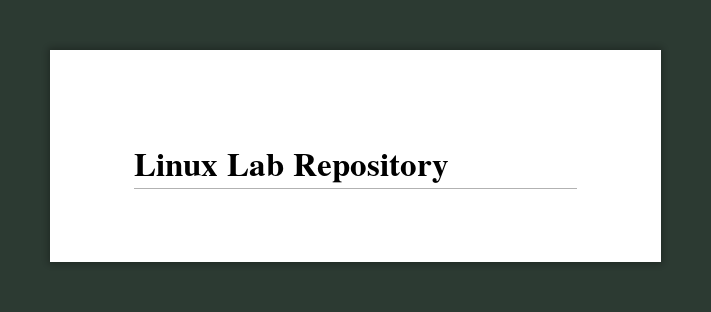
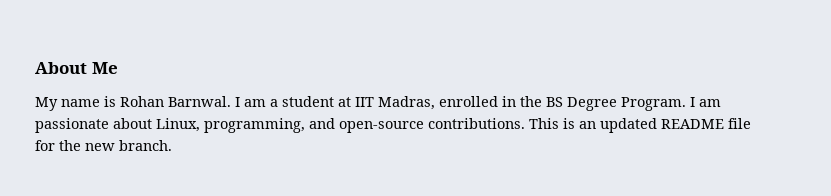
[134,154,449,183] Linux Lab Repository -> [35,62,118,74] [35,96,721,111] [35,118,751,133] [35,140,172,151] About Me // My name is Rohan Barnwal. I am a student at IIT Madras, enrolled in the BS Degree Program. I am passionate about Linux, programming, and open-source contributions. This is an updated README file for the new branch.

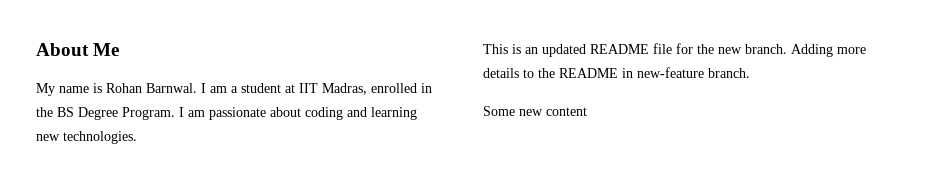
[156,118,525,133] Linux, programming, and open-source contributions. -> [305,107,417,120] [36,131,137,144] coding and learning new technologies. //
(172, 145) none -> [791,44,866,57] [483,67,750,78] [483,106,587,116] Adding more details to the README in new-feature branch. // Some new content

